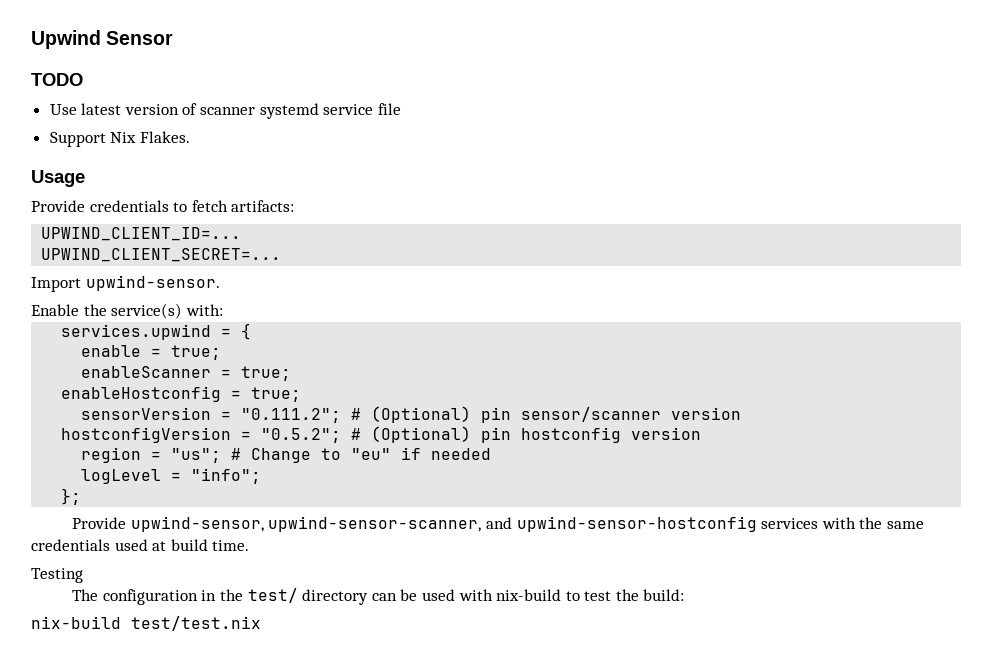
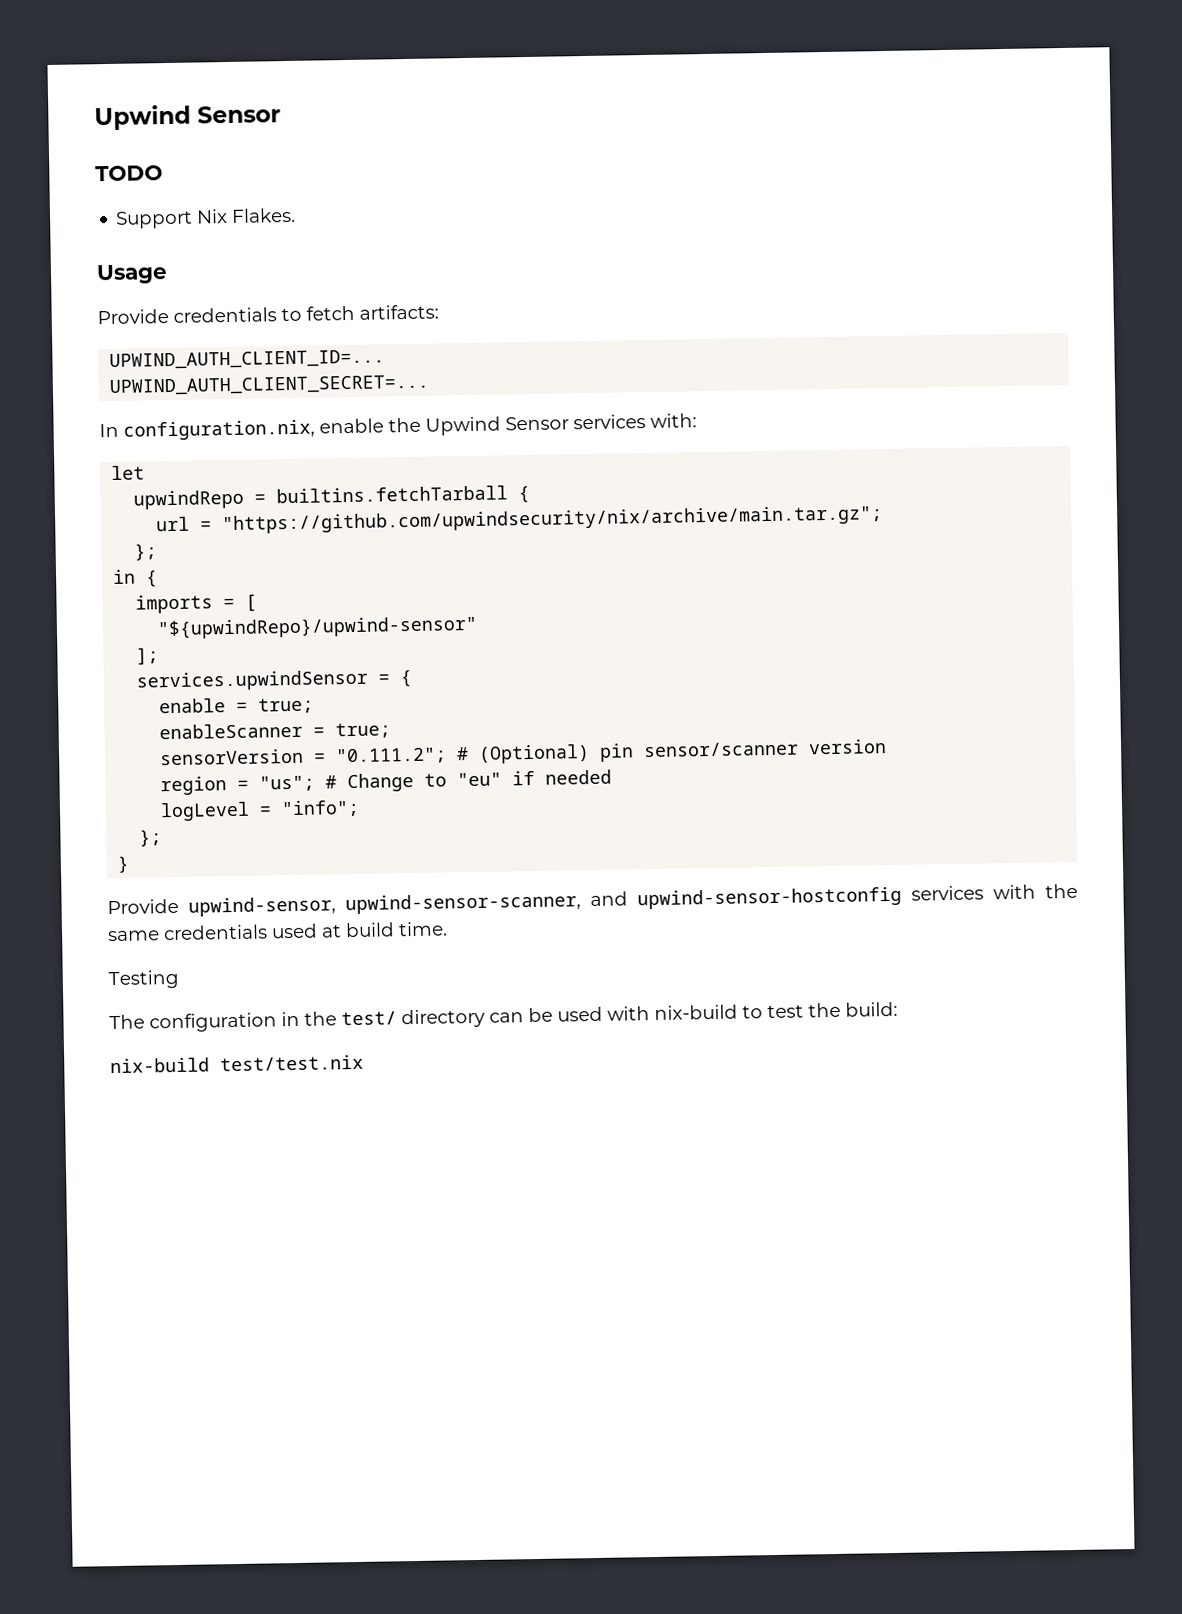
[49,103,401,119] // Use latest version of scanner systemd service file -> (163, 173) none
[41,227,242,241] [41,248,282,262] [31,275,220,292] [31,303,223,319] [61,324,212,340] UPWIND_CLIENT_ID=... // UPWIND_CLIENT_SECRET=... // Import upwind-sensor. // Enable the service(s) with: // services.upwind -> [109,349,386,371] [109,374,431,397] [99,413,697,441] [111,465,146,480] [133,485,531,510] [156,505,884,535] [134,543,158,561] [112,569,159,588] [135,594,258,614] [157,615,479,640] [136,647,160,665] [136,669,369,692] UPWIND_AUTH_CLIENT_ID=... // UPWIND_AUTH_CLIENT_SECRET=... // In configuration.nix, enable the Upwind Sensor services with: // let // upwindRepo = builtins.fetchTarball { // url = "https://github.com/upwindsecurity/nix/archive/main.tar.gz"; // }; // in { // imports = [ // "${upwindRepo}/upwind-sensor" // ]; // services.upwindSensor
[61,386,302,402] // enableHostconfig = true; -> (392, 730) none
[61,426,702,443] // hostconfigVersion = "0.5.2"; # (Optional) pin hostconfig version -> (888, 747) none
(82, 496) none -> [117,855,131,873] // }

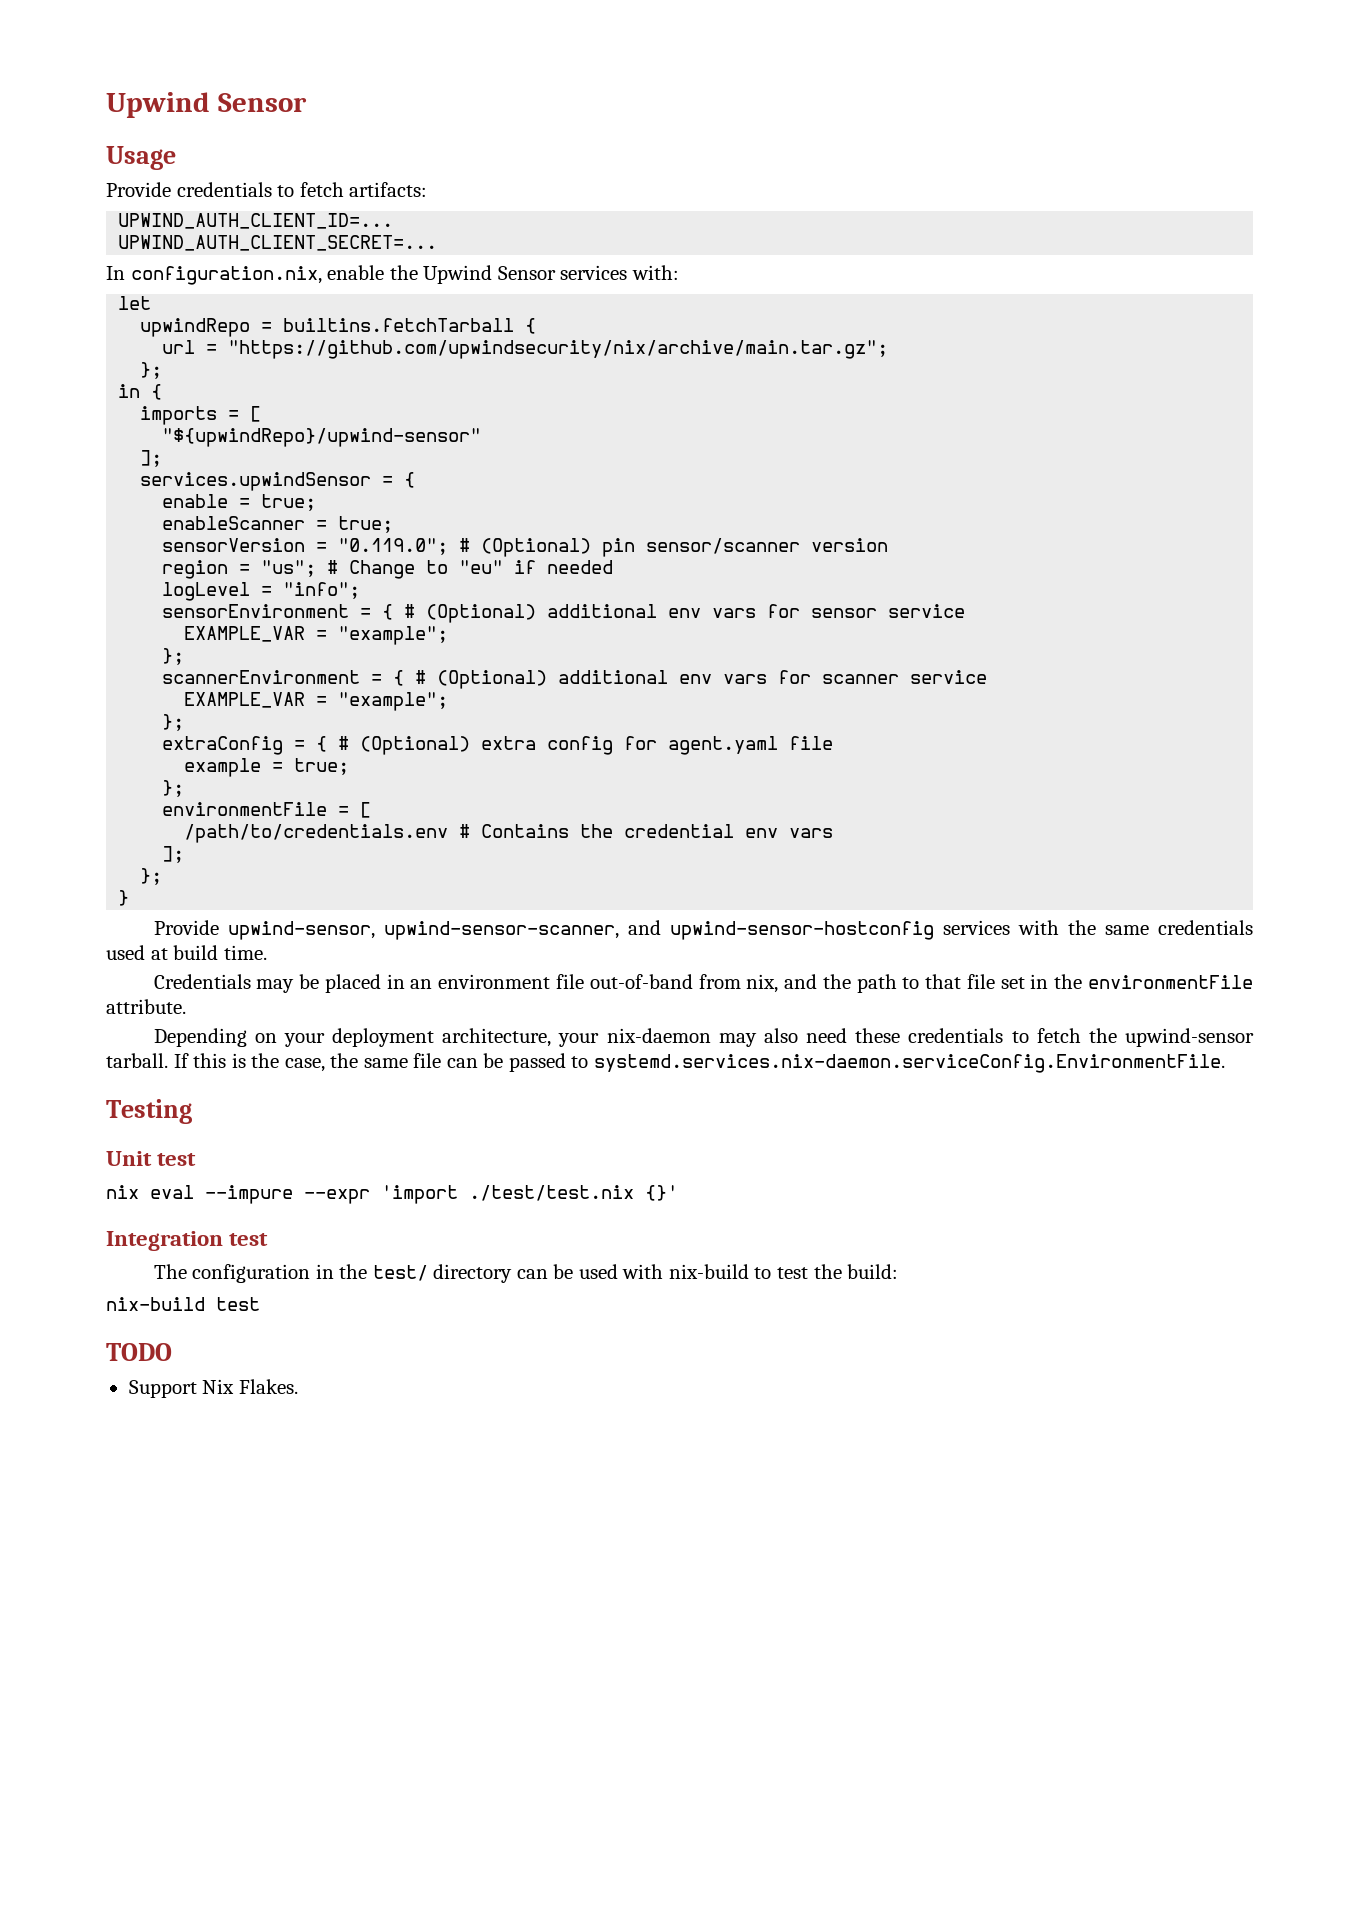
[94,104,281,131] [95,165,163,182] [115,207,297,229] Upwind Sensor // TODO // Support Nix Flakes. -> [106,92,307,118] Upwind Sensor
[335,747,448,765] "0.111.2"; -> [338,538,449,555] "0.119.0";
(361, 808) none -> [162,604,966,623] [184,626,449,645] [162,648,185,665] [162,670,988,689] [184,692,449,711] [162,714,185,731] [162,736,834,755] [184,758,350,777] [162,780,185,797] [162,802,372,818] [184,824,834,843] [162,846,185,863] // sensorEnvironment = { # (Optional) additional env vars for sensor service // EXAMPLE_VAR = "example"; // }; // scannerEnvironment = { # (Optional) additional env vars for scanner service // EXAMPLE_VAR = "example"; // }; // extraConfig = { # (Optional) extra config for agent.yaml file // example = true; // }; // environmentFile = [ // /path/to/credentials.env # Contains the credential env vars // ];
[108,969,179,990] Testing -> [153,974,1253,993] [106,999,186,1014] [153,1028,1254,1047] [106,1053,1225,1073] [106,1099,192,1124] [106,1151,197,1166] [106,1185,678,1204] [106,1231,269,1251] Credentials may be placed in an environment file out-of-band from nix, and the path to that file set in the environmentFile attribute. // Depending on your deployment architecture, your nix-daemon may also need these credentials to fetch the upwind-sensor tarball. If this is the case, the same file can be passed to systemd.services.nix-daemon.serviceConfig.EnvironmentFile. // Testing // Unit test // nix eval --impure --expr 'import ./test/test.nix {}' // Integration test
[220,1054,364,1072] test/test.nix -> [216,1297,260,1311] [106,1343,172,1361] [128,1379,298,1398] test // TODO // Support Nix Flakes.

